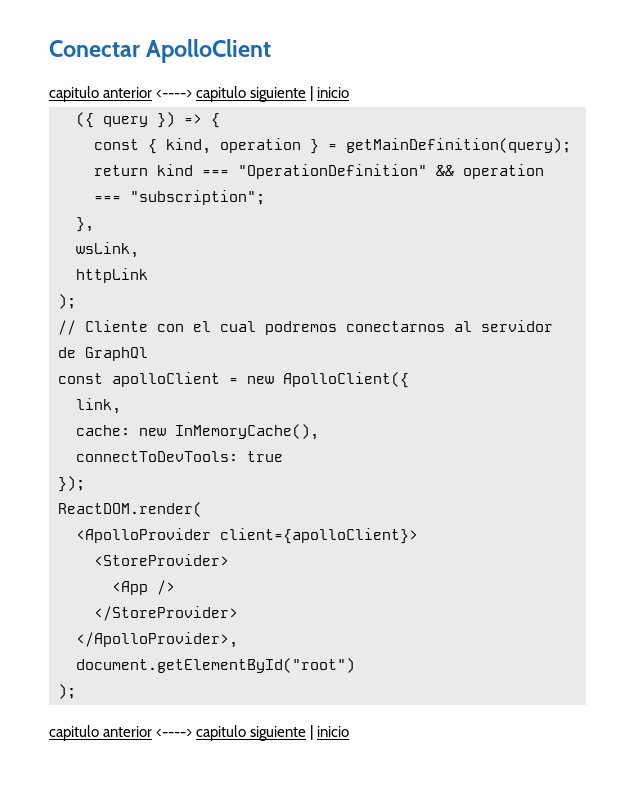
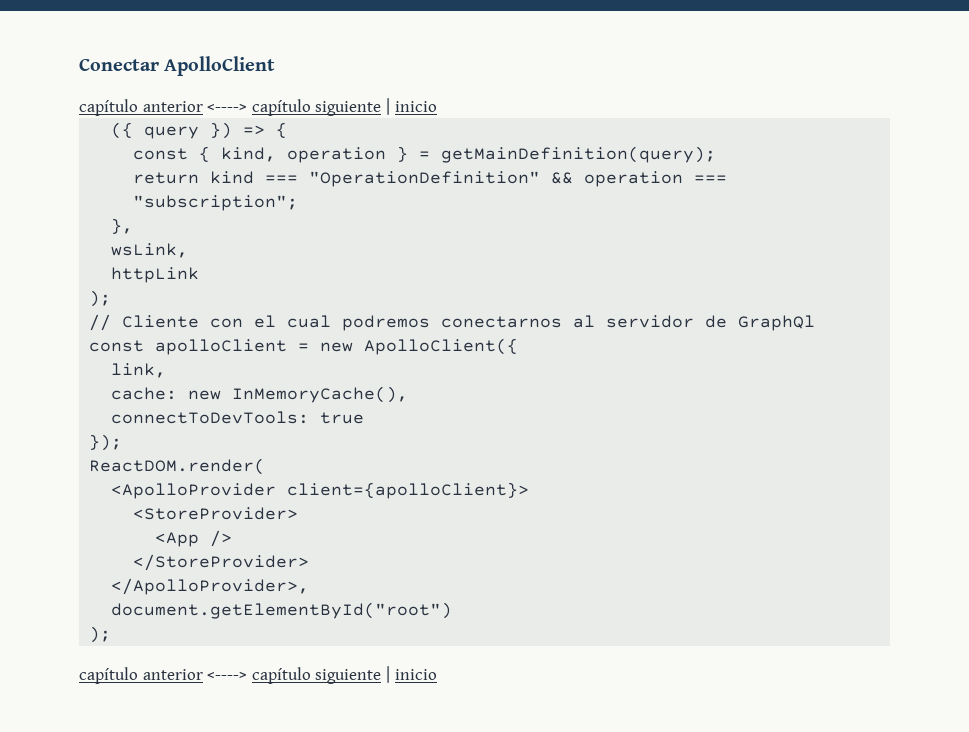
[49,86,247,102] capitulo anterior <----> capitulo -> [79,99,311,116] capítulo anterior <----> capítulo
[49,725,247,741] capitulo anterior <----> capitulo -> [79,667,311,684] capítulo anterior <----> capítulo

